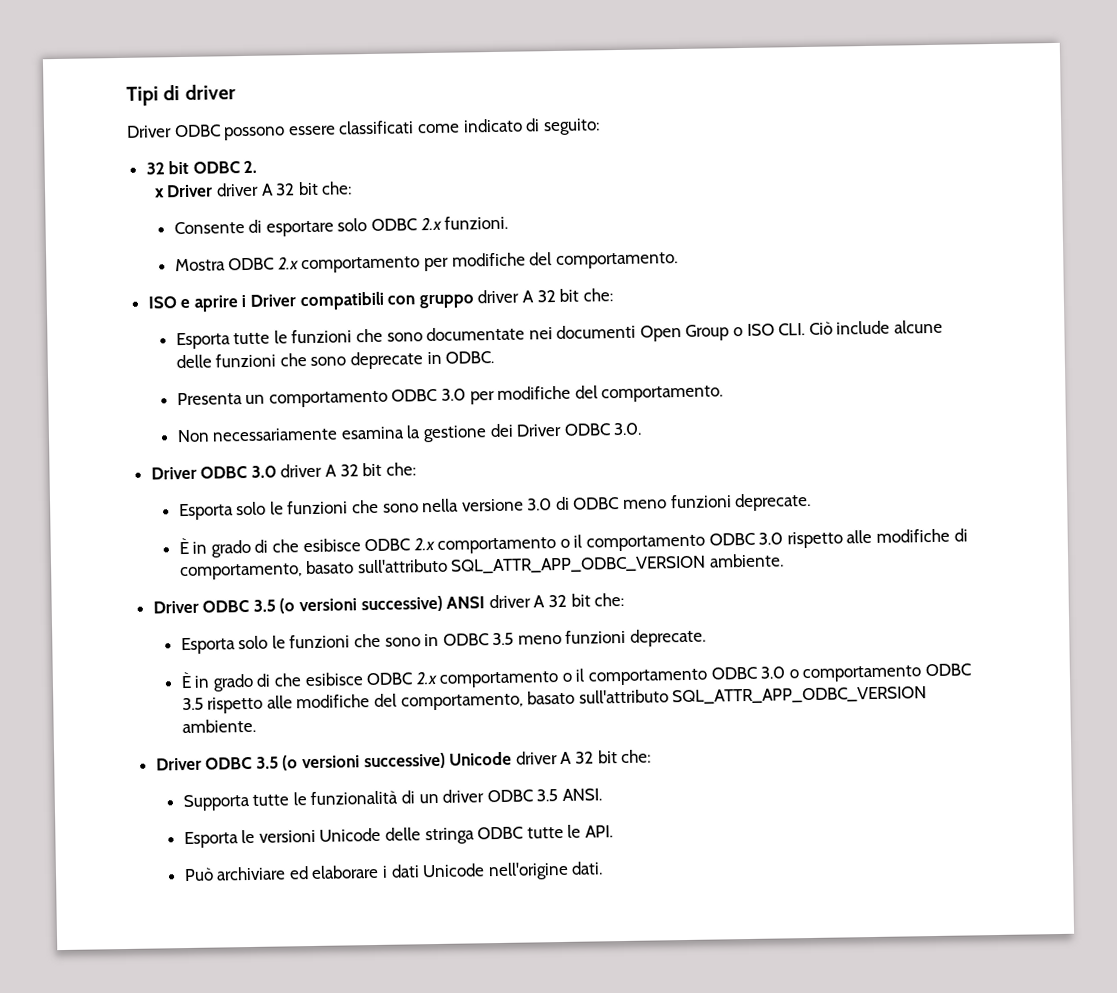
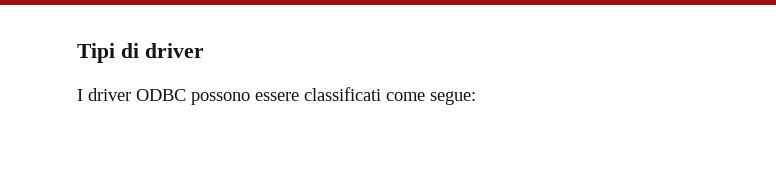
[126,125,172,138] Driver -> [77,88,131,101] I driver
[462,118,600,136] [145,160,258,175] [154,181,353,198] [173,215,509,237] [174,252,678,274] [147,288,613,312] [175,319,944,350] [175,351,495,370] [176,385,724,408] [176,422,643,443] [150,462,416,480] [178,492,812,521] [178,528,968,558] [179,553,784,581] [152,592,625,614] [180,628,707,655] [180,663,972,692] [181,686,928,714] [181,718,256,734] [155,749,652,771] [182,788,602,812] [183,824,613,849] [183,861,604,882] indicato di seguito: // 32 bit ODBC 2. // x Driver driver A 32 bit che: // Consente di esportare solo ODBC 2.x funzioni. // Mostra ODBC 2.x comportamento per modifiche del comportamento. // ISO e aprire i Driver compatibili con gruppo driver A 32 bit che: // Esporta tutte le funzioni che sono documentate nei documenti Open Group o ISO CLI. Ciò include alcune delle funzioni che sono deprecate in ODBC. // Presenta un comportamento ODBC 3.0 per modifiche del comportamento. // Non necessariamente esamina la gestione dei Driver ODBC 3.0. // Driver ODBC 3.0 driver A 32 bit che: // Esporta solo le funzioni che sono nella versione 3.0 di ODBC meno funzioni deprecate. // È in grado di che esibisce ODBC 2.x comportamento o il comportamento ODBC 3.0 rispetto alle modifiche di comportamento, basato sull'attributo SQL_ATTR_APP_ODBC_VERSION ambiente. // Driver ODBC 3.5 (o versioni successive) ANSI driver A 32 bit che: // Esporta solo le funzioni che sono in ODBC 3.5 meno funzioni deprecate. // È in grado di che esibisce ODBC 2.x comportamento o il comportamento ODBC 3.0 o comportamento ODBC 3.5 rispetto alle modifiche del comportamento, basato sull'attributo SQL_ATTR_APP_ODBC_VERSION ambiente. // Driver ODBC 3.5 (o versioni successive) Unicode driver A 32 bit che: // Supporta tutte le funzionalità di un driver ODBC 3.5 ANSI. // Esporta le versioni Unicode delle stringa ODBC tutte le API. // Può archiviare ed elaborare i dati Unicode nell'origine dati. -> [430,91,476,105] segue:

